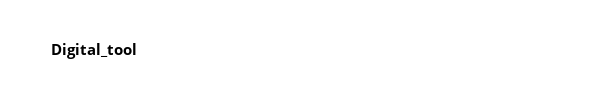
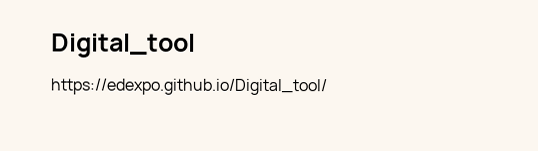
(137, 51) none -> [50,78,327,96] // https://edexpo.github.io/Digital_tool/

